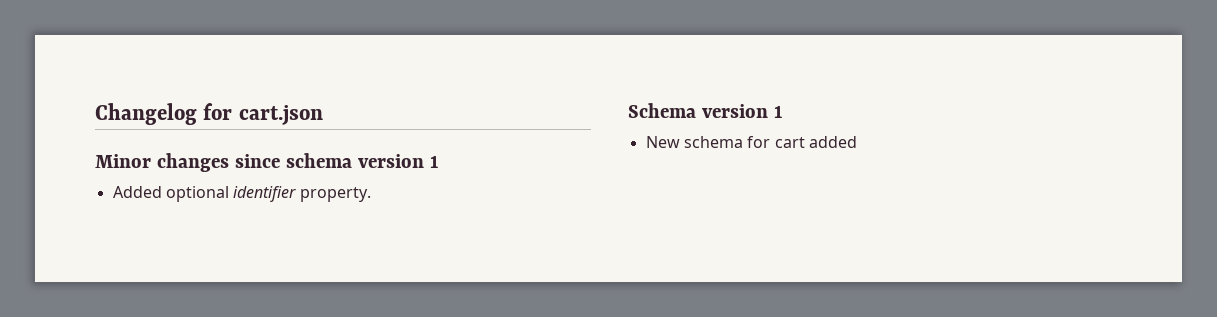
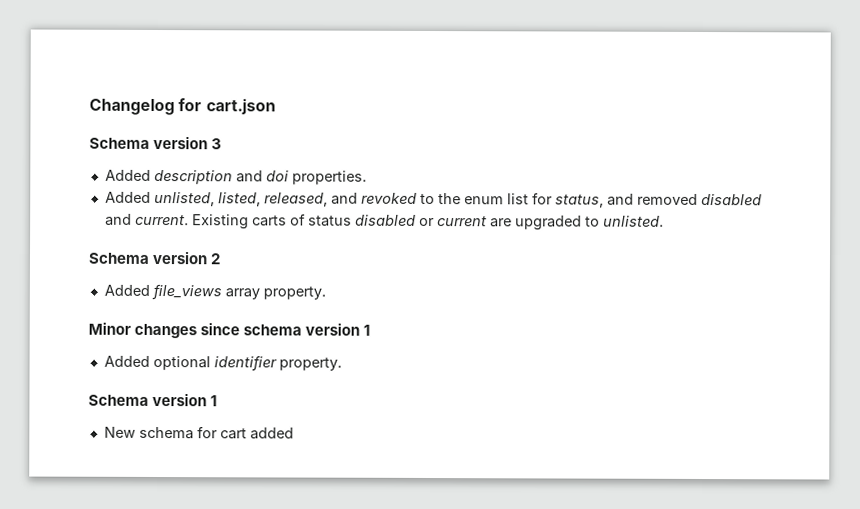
(323, 115) none -> [89,135,223,150] [104,169,367,185] [104,191,762,208] [104,213,664,231] [88,250,222,265] [103,283,326,301] // Schema version 3 // Added description and doi properties. // Added unlisted, listed, released, and revoked to the enum list for status, and removed disabled and current. Existing carts of status disabled or current are upgraded to unlisted. // Schema version 2 // Added file_views array property.

